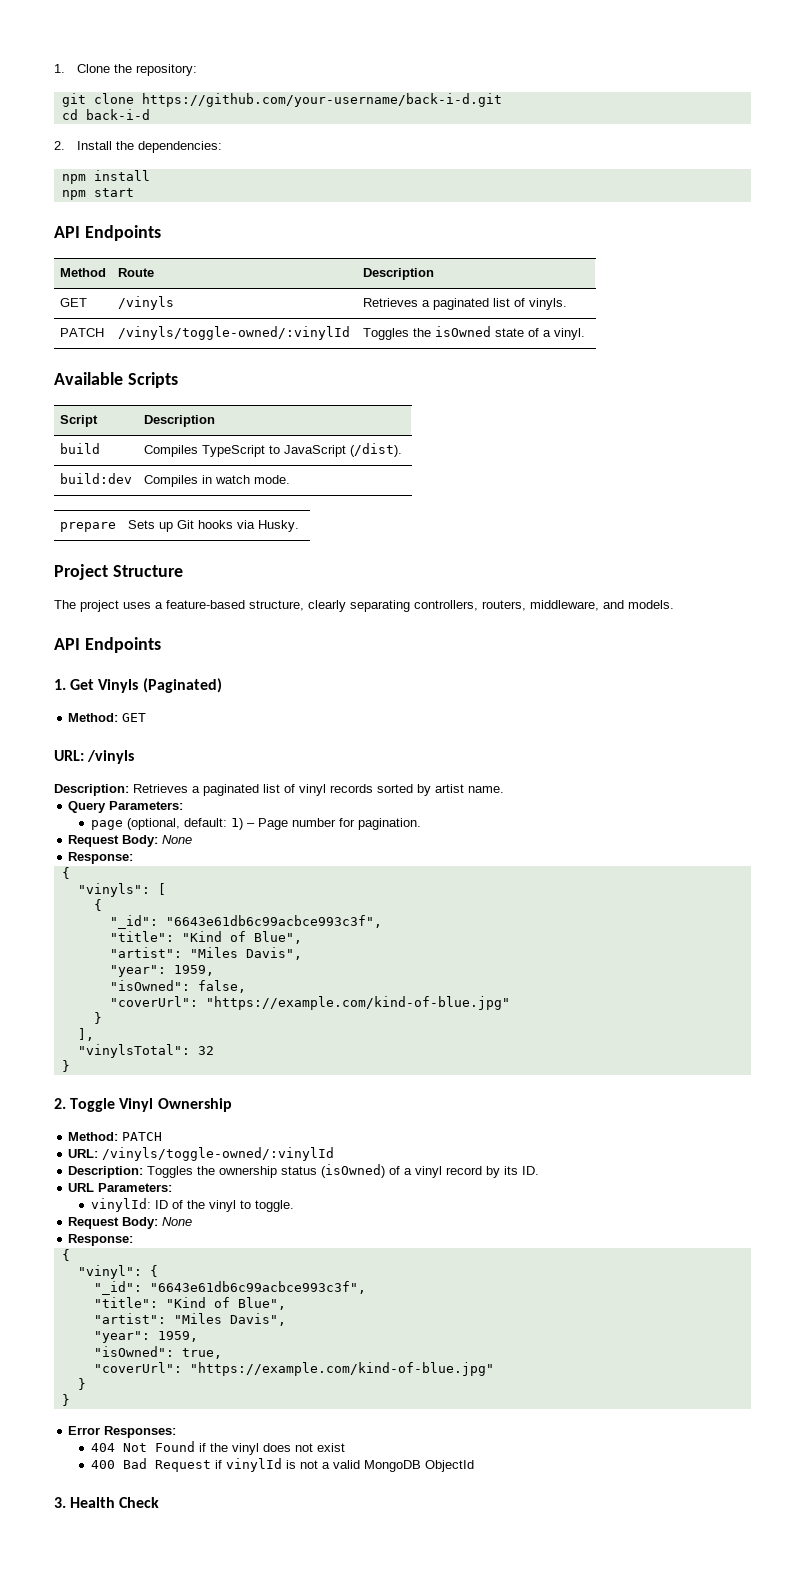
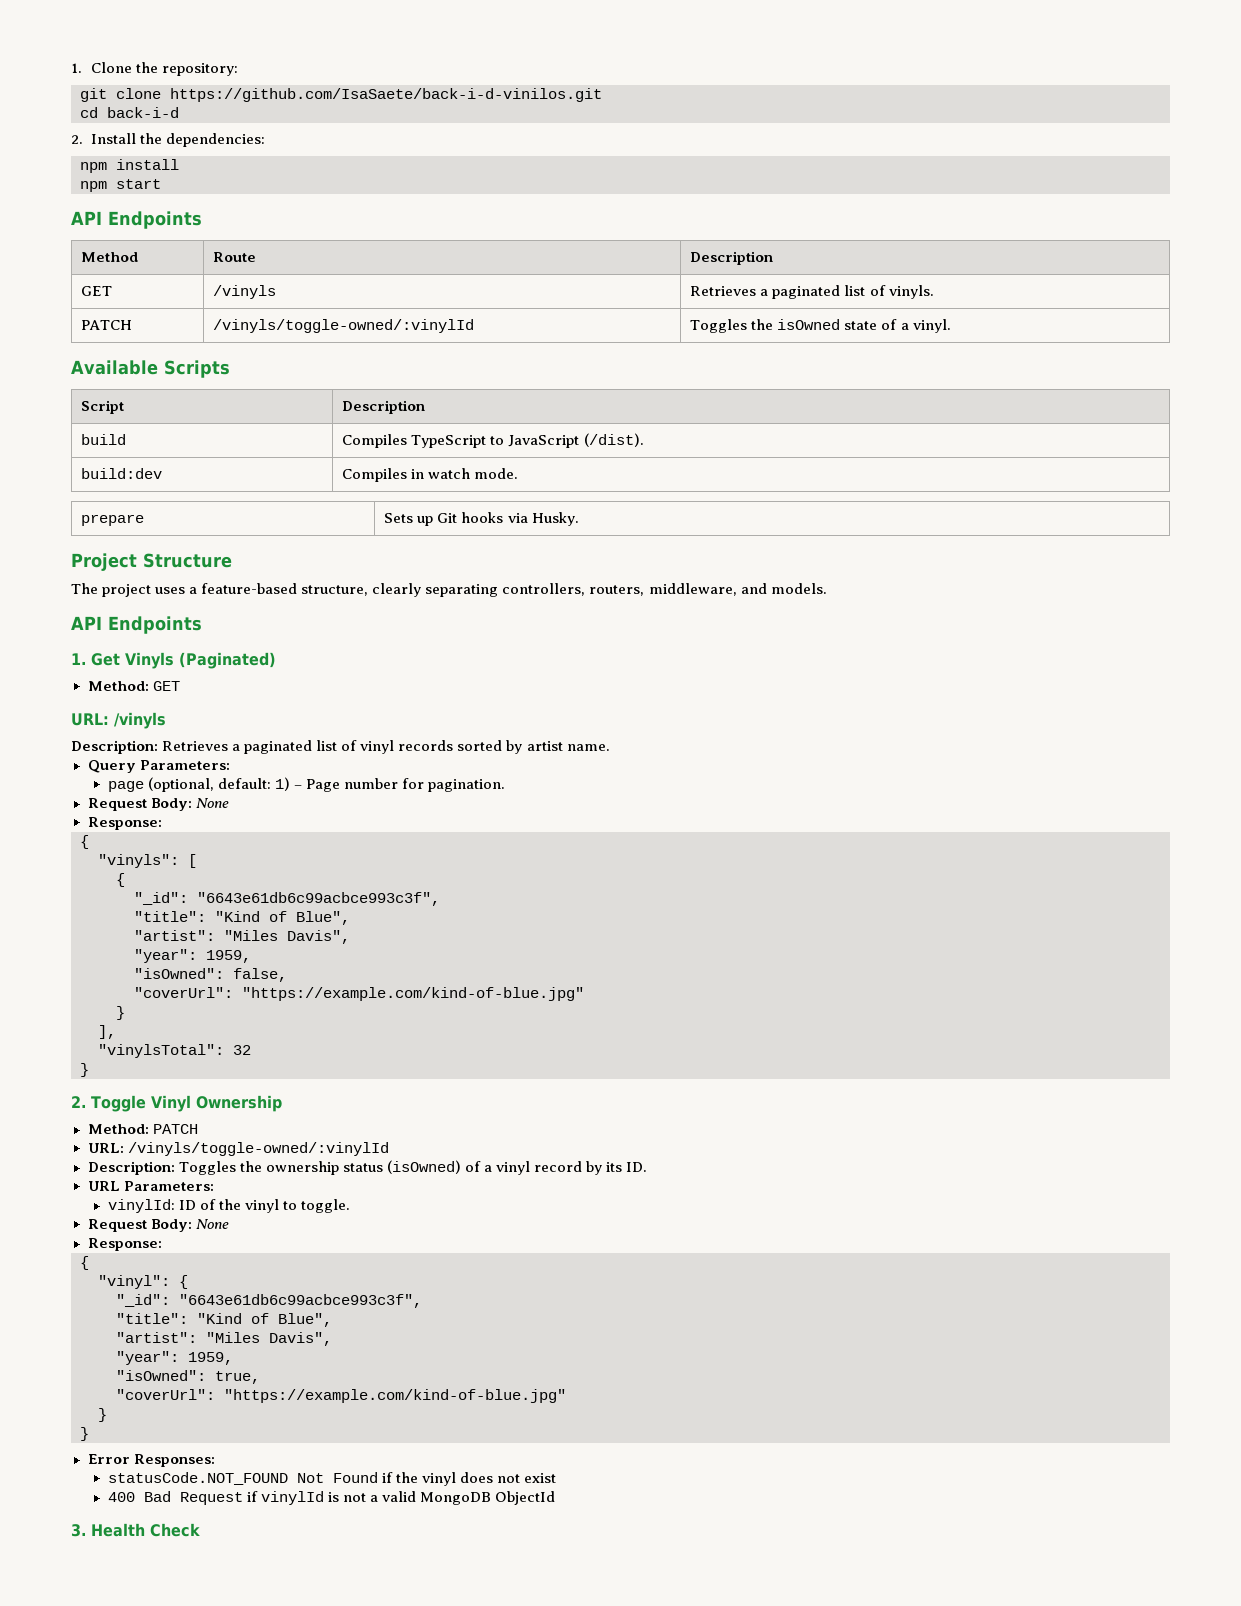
[141,93,502,107] https://github.com/your-username/back-i-d.git -> [170,88,602,102] https://github.com/IsaSaete/back-i-d-vinilos.git
[91,1443,116,1452] 404 -> [107,1472,288,1485] statusCode.NOT_FOUND

